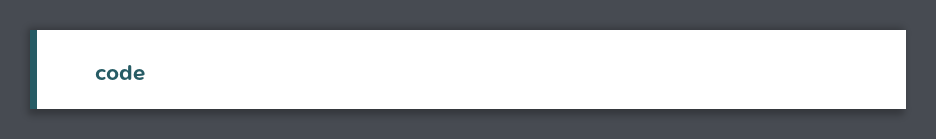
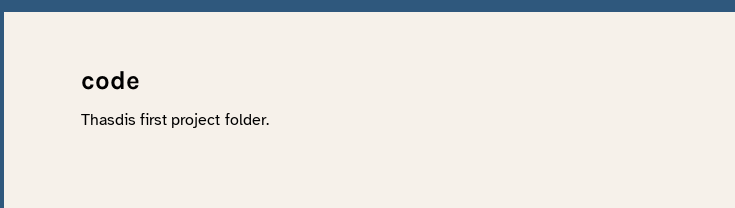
(145, 73) none -> [81,113,269,128] // Thasdis first project folder.

